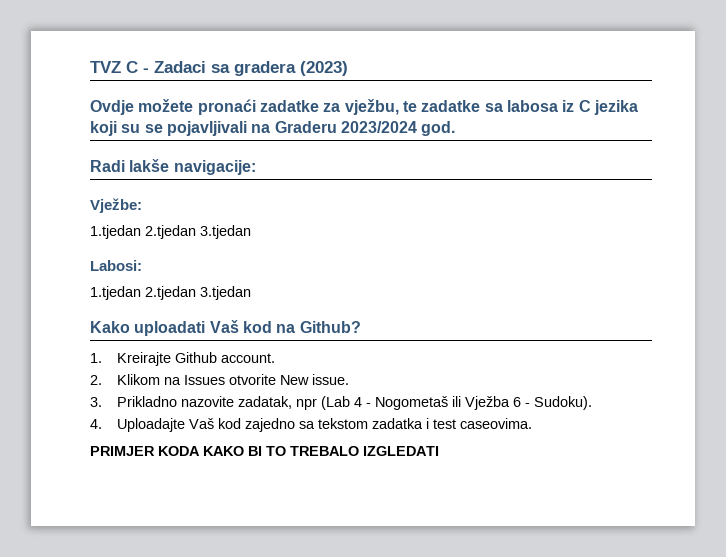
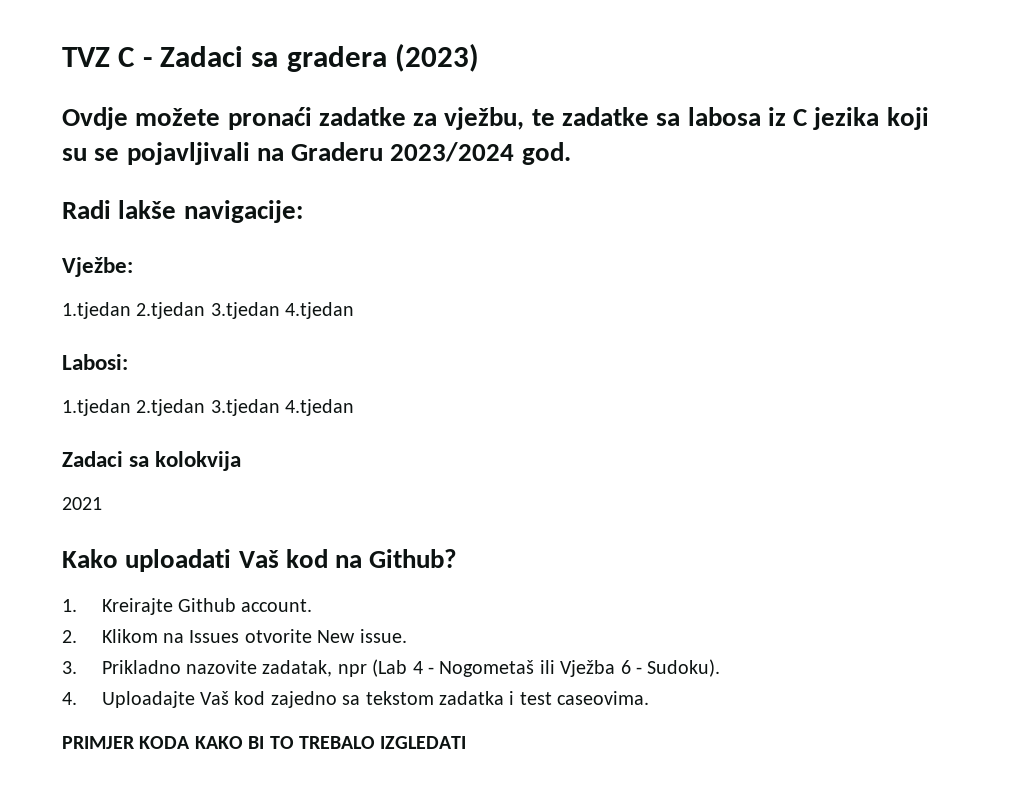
(251, 232) none -> [285,302,355,319] 4.tjedan
(251, 293) none -> [285,399,355,416] [62,451,242,471] [62,497,102,510] 4.tjedan // Zadaci sa kolokvija // 2021

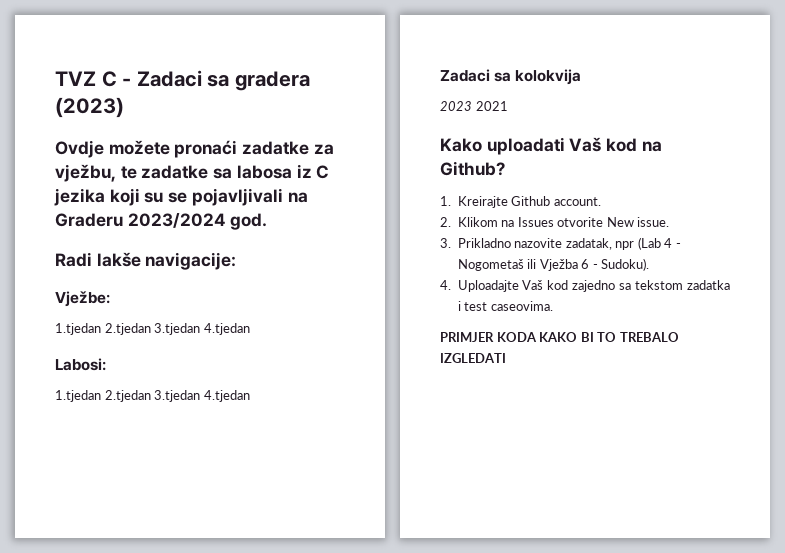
(242, 461) none -> [440,101,472,111] 2023

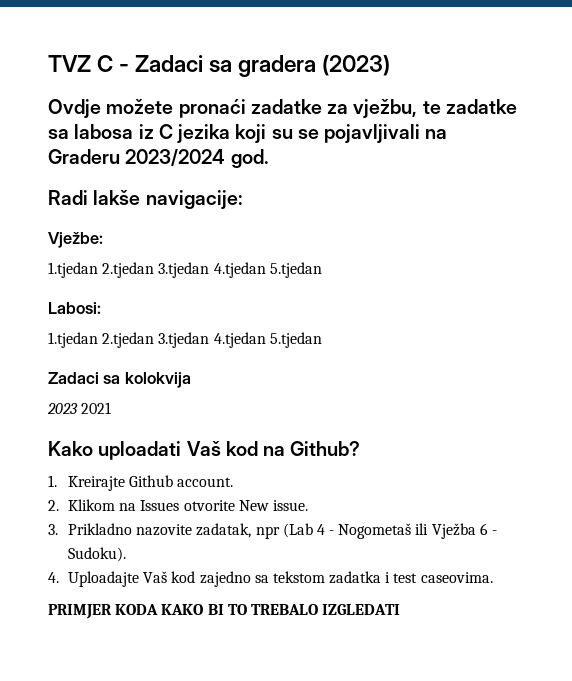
(250, 329) none -> [269,262,322,278] 5.tjedan
(250, 396) none -> [269,332,322,348] 5.tjedan

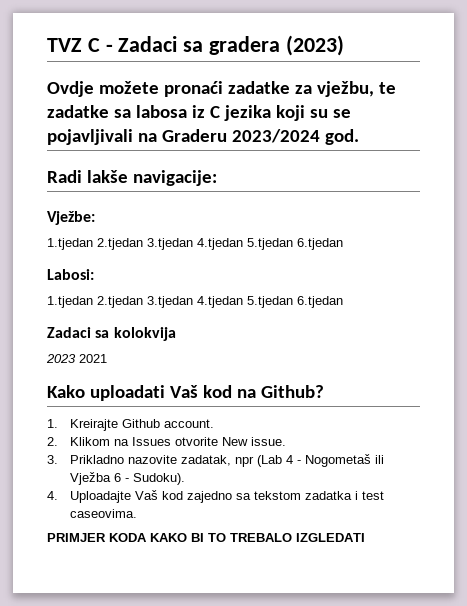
(322, 270) none -> [297,238,343,250] 6.tjedan
(322, 340) none -> [297,296,343,308] 6.tjedan

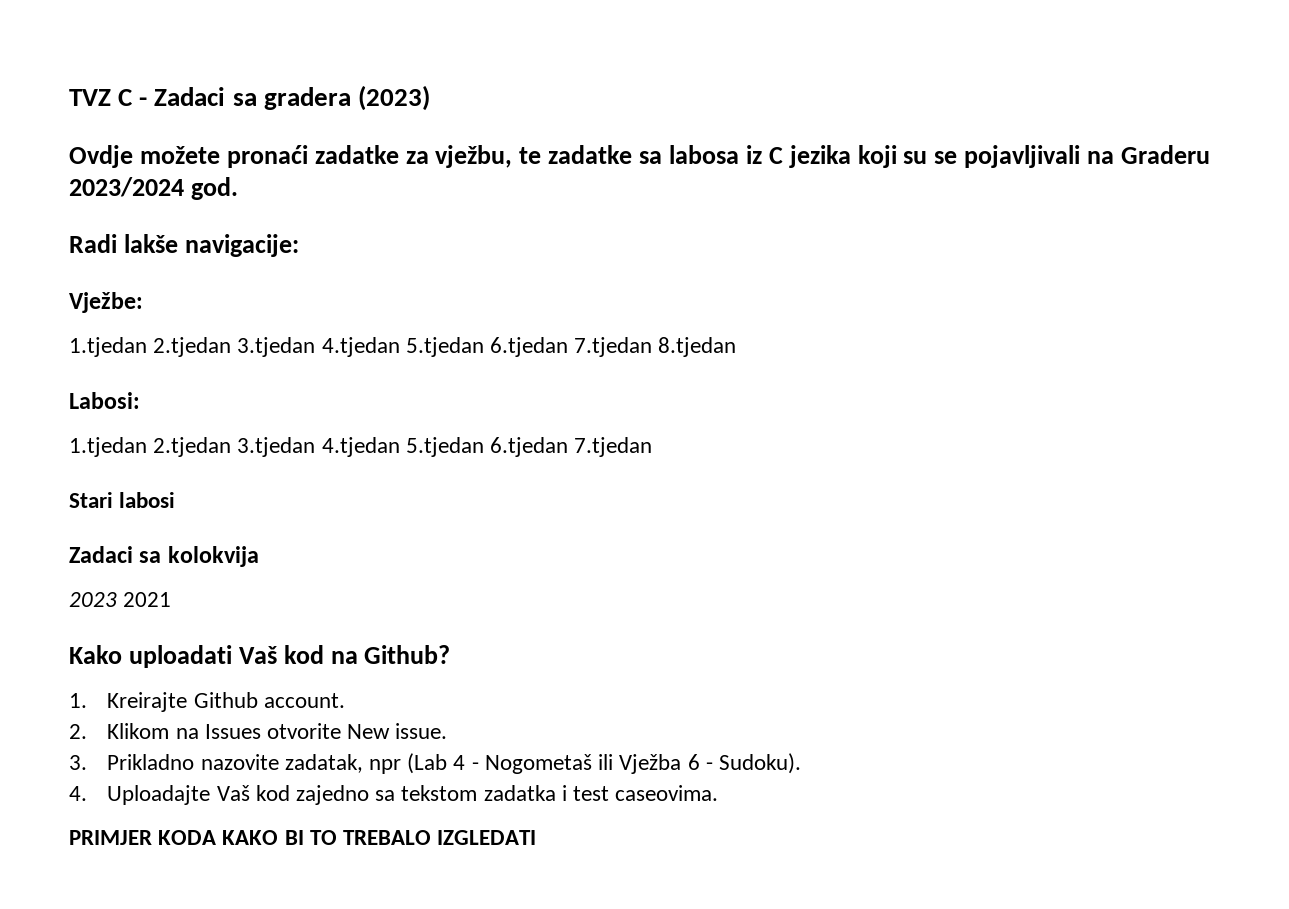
(343, 244) none -> [574,337,737,357] 7.tjedan 8.tjedan
(343, 302) none -> [574,437,653,457] [69,492,176,508] 7.tjedan // Stari labosi

